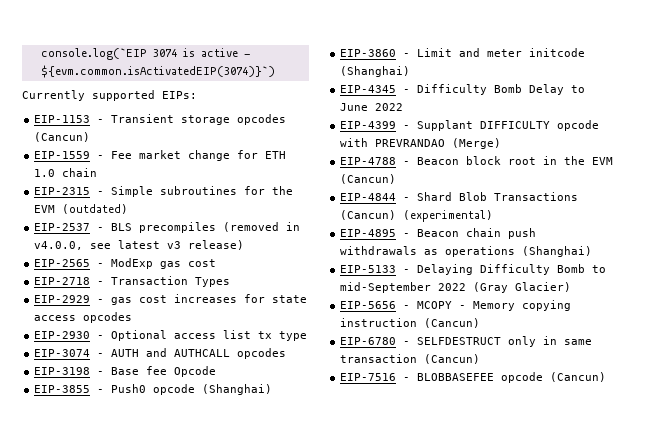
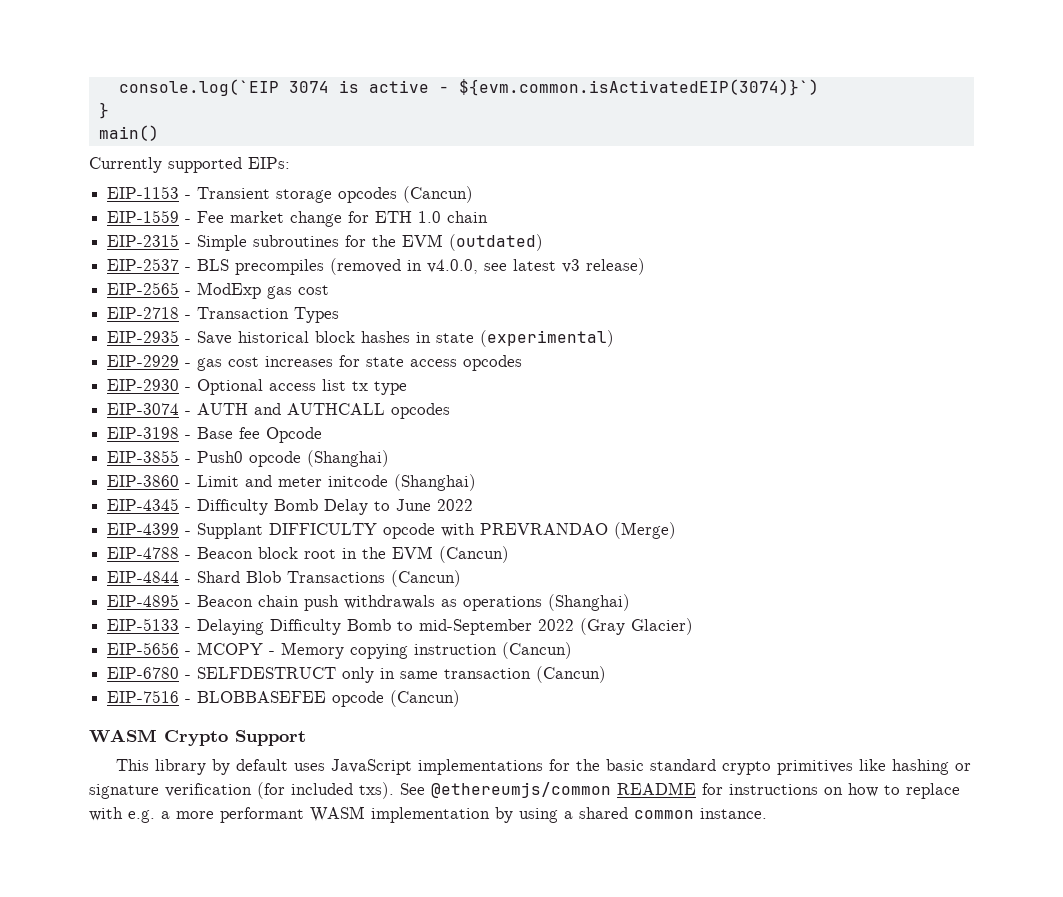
(275, 71) none -> [98,102,109,119] [98,125,159,141] // } // main()
(231, 282) none -> [107,330,615,347] // EIP-2935 - Save historical block hashes in state (experimental)
[403,210,494,222] (experimental) -> (462, 578) none
(607, 377) none -> [89,729,306,746] [116,759,972,775] [89,782,960,799] [89,806,767,823] // WASM Crypto Support // This library by default uses JavaScript implementations for the basic standard crypto primitives like hashing or signature verification (for included txs). See @ethereumjs/common README for instructions on how to replace with e.g. a more performant WASM implementation by using a shared common instance.

